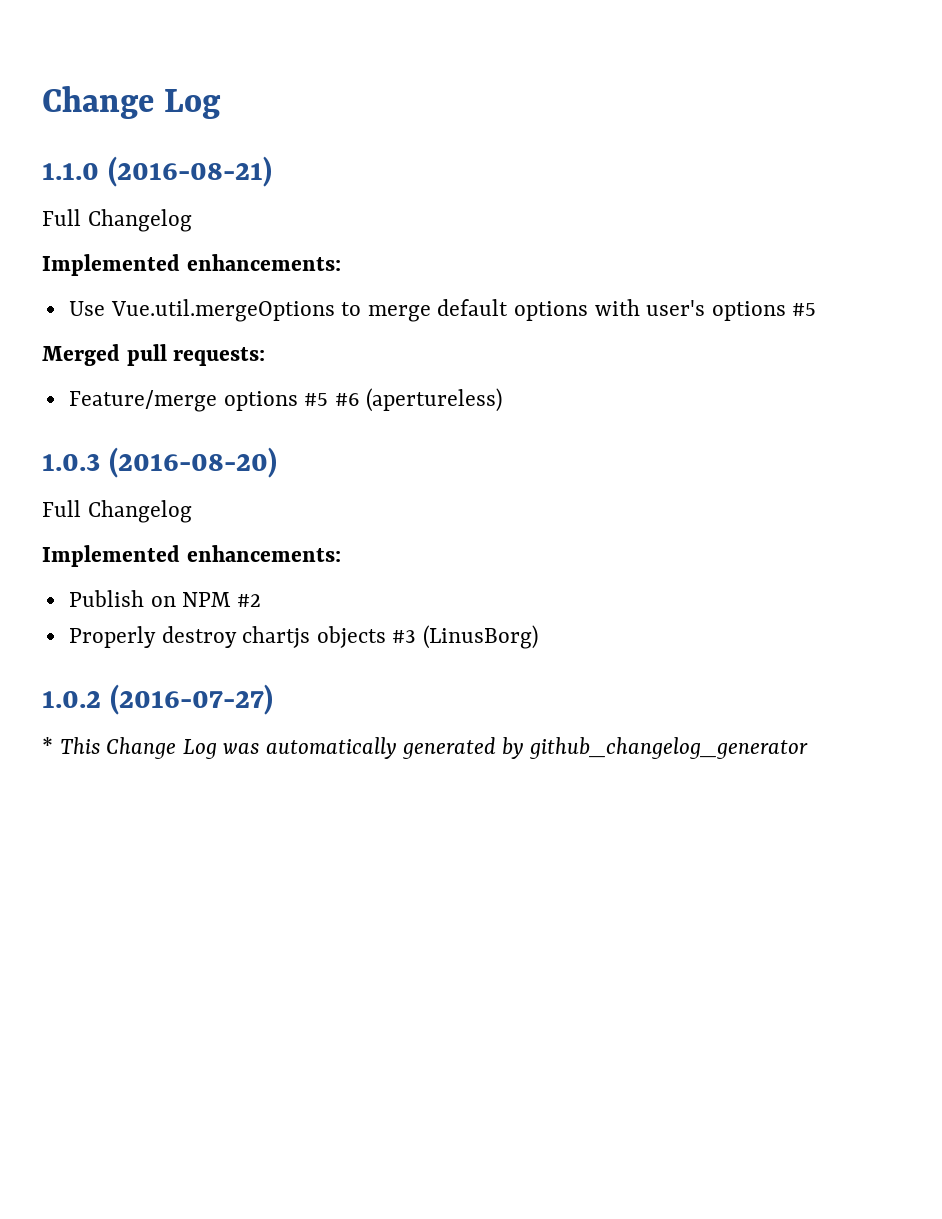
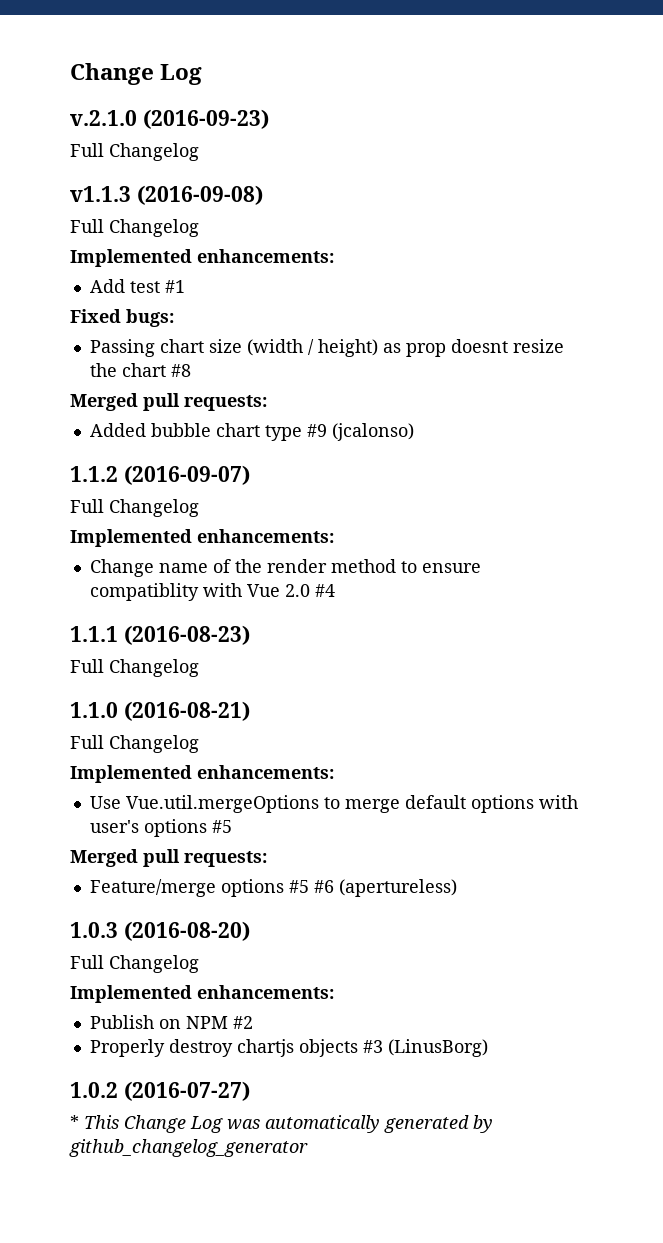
[42,86,222,119] Change Log -> [70,63,203,85] [70,109,269,129] [70,143,199,161] [70,185,263,205] [70,219,199,237] [70,249,334,267] [89,279,185,293] [70,309,174,327] [89,339,564,357] [89,363,191,377] [70,393,267,411] [89,423,414,441] [70,465,250,485] [70,499,199,517] [70,529,334,547] [89,559,481,577] [89,583,335,601] [70,625,250,645] [70,659,199,677] Change Log // v.2.1.0 (2016-09-23) // Full Changelog // v1.1.3 (2016-09-08) // Full Changelog // Implemented enhancements: // Add test #1 // Fixed bugs: // Passing chart size (width / height) as prop doesnt resize the chart #8 // Merged pull requests: // Added bubble chart type #9 (jcalonso) // 1.1.2 (2016-09-07) // Full Changelog // Implemented enhancements: // Change name of the render method to ensure compatiblity with Vue 2.0 #4 // 1.1.1 (2016-08-23) // Full Changelog

